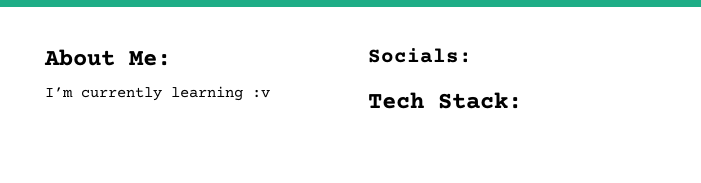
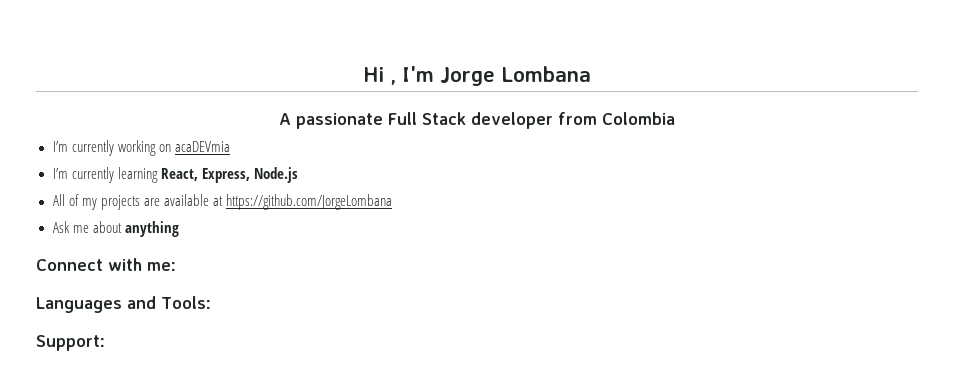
[44,49,171,66] [45,86,270,101] [368,48,472,63] [368,92,522,109] About Me: // I’m currently learning :v // Socials: // Tech Stack: -> [363,66,591,86] [279,112,675,129] [52,140,230,156] [52,167,298,183] [52,194,392,210] [52,221,179,237] [36,258,176,271] [36,296,211,313] [36,335,105,351] Hi , I'm Jorge Lombana // A passionate Full Stack developer from Colombia // I’m currently working on acaDEVmia // I’m currently learning React, Express, Node.js // All of my projects are available at https://github.com/JorgeLombana // Ask me about anything // Connect with me: // Languages and Tools: // Support:

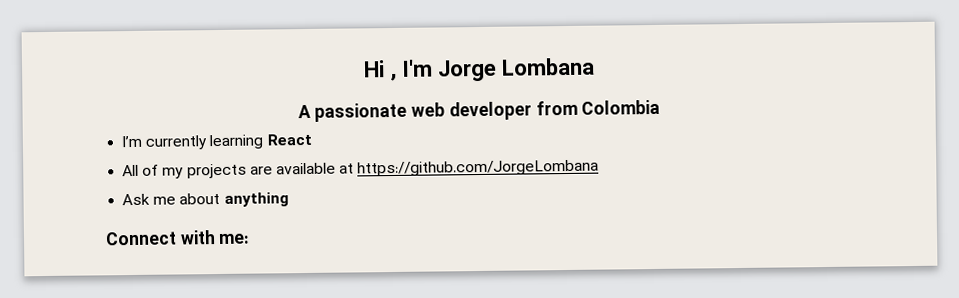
[388,112,466,125] Full Stack -> [411,102,446,117] web
[52,140,230,156] // I’m currently working on acaDEVmia -> (661, 107) none
[160,167,298,183] React, Express, Node.js -> [266,133,312,146] React
[36,296,211,313] [36,335,105,351] // Languages and Tools: // Support: -> (251, 239) none

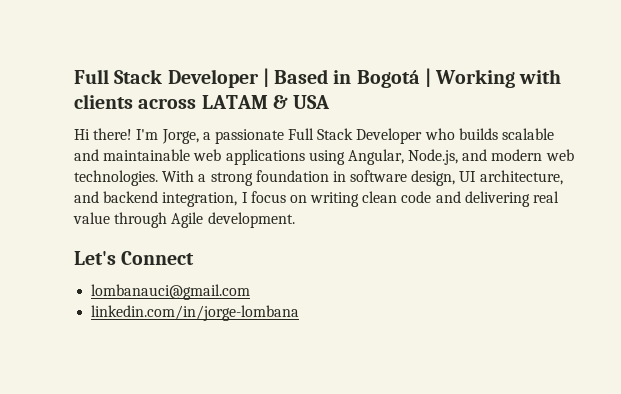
[362,57,595,82] [297,99,661,122] [121,133,312,150] [122,159,600,179] [122,192,289,207] [105,230,251,246] Hi , I'm Jorge Lombana // A passionate web developer from Colombia // I’m currently learning React // All of my projects are available at https://github.com/JorgeLombana // Ask me about anything // Connect with me: -> [74,68,562,88] [74,94,331,109] [74,128,555,144] [74,149,574,165] [74,170,563,186] [74,191,560,207] [73,212,295,228] [74,251,195,265] [91,284,251,300] [91,305,300,321] Full Stack Developer | Based in Bogotá | Working with clients across LATAM & USA // Hi there! I'm Jorge, a passionate Full Stack Developer who builds scalable and maintainable web applications using Angular, Node.js, and modern web technologies. With a strong foundation in software design, UI architecture, and backend integration, I focus on writing clean code and delivering real value through Agile development. // Let's Connect // lombanauci@gmail.com // linkedin.com/in/jorge-lombana

